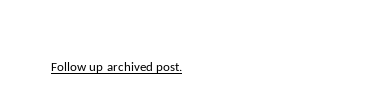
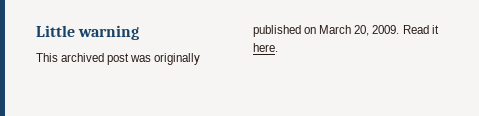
[51,62,183,73] Follow up archived post. -> [36,25,140,40] [36,53,201,65] [253,25,439,37] [253,43,278,52] Little warning // This archived post was originally published on March 20, 2009. Read it here.

